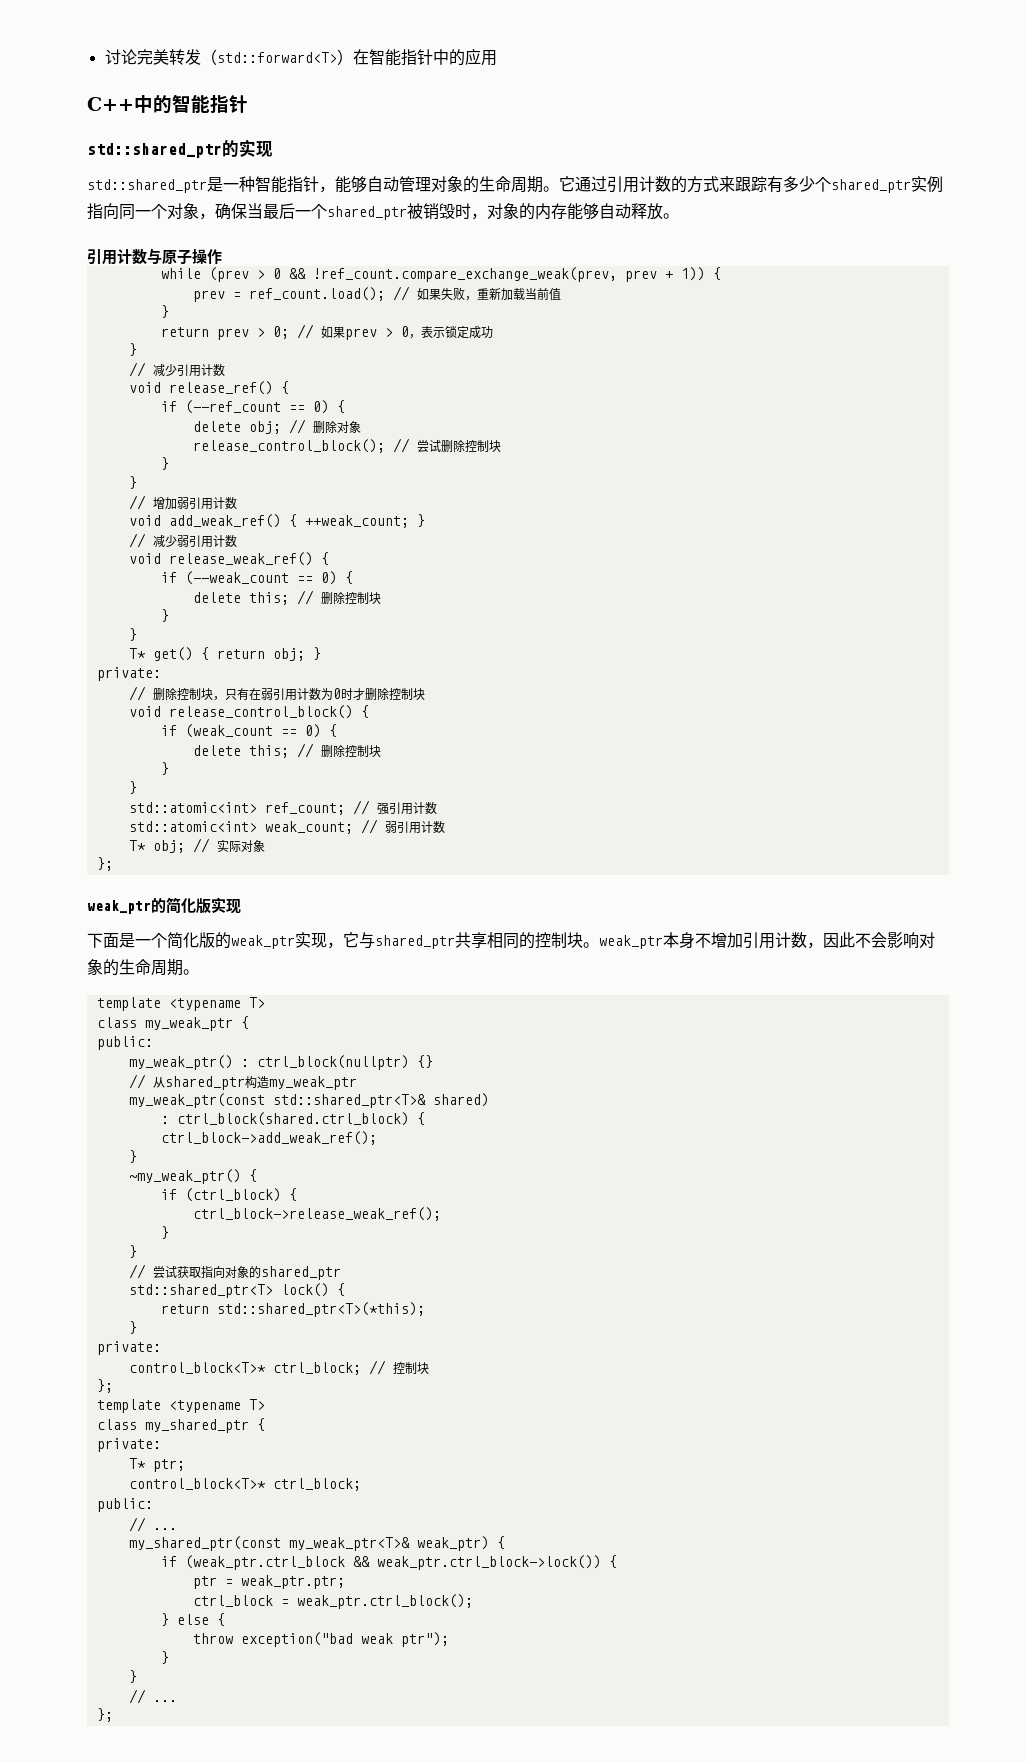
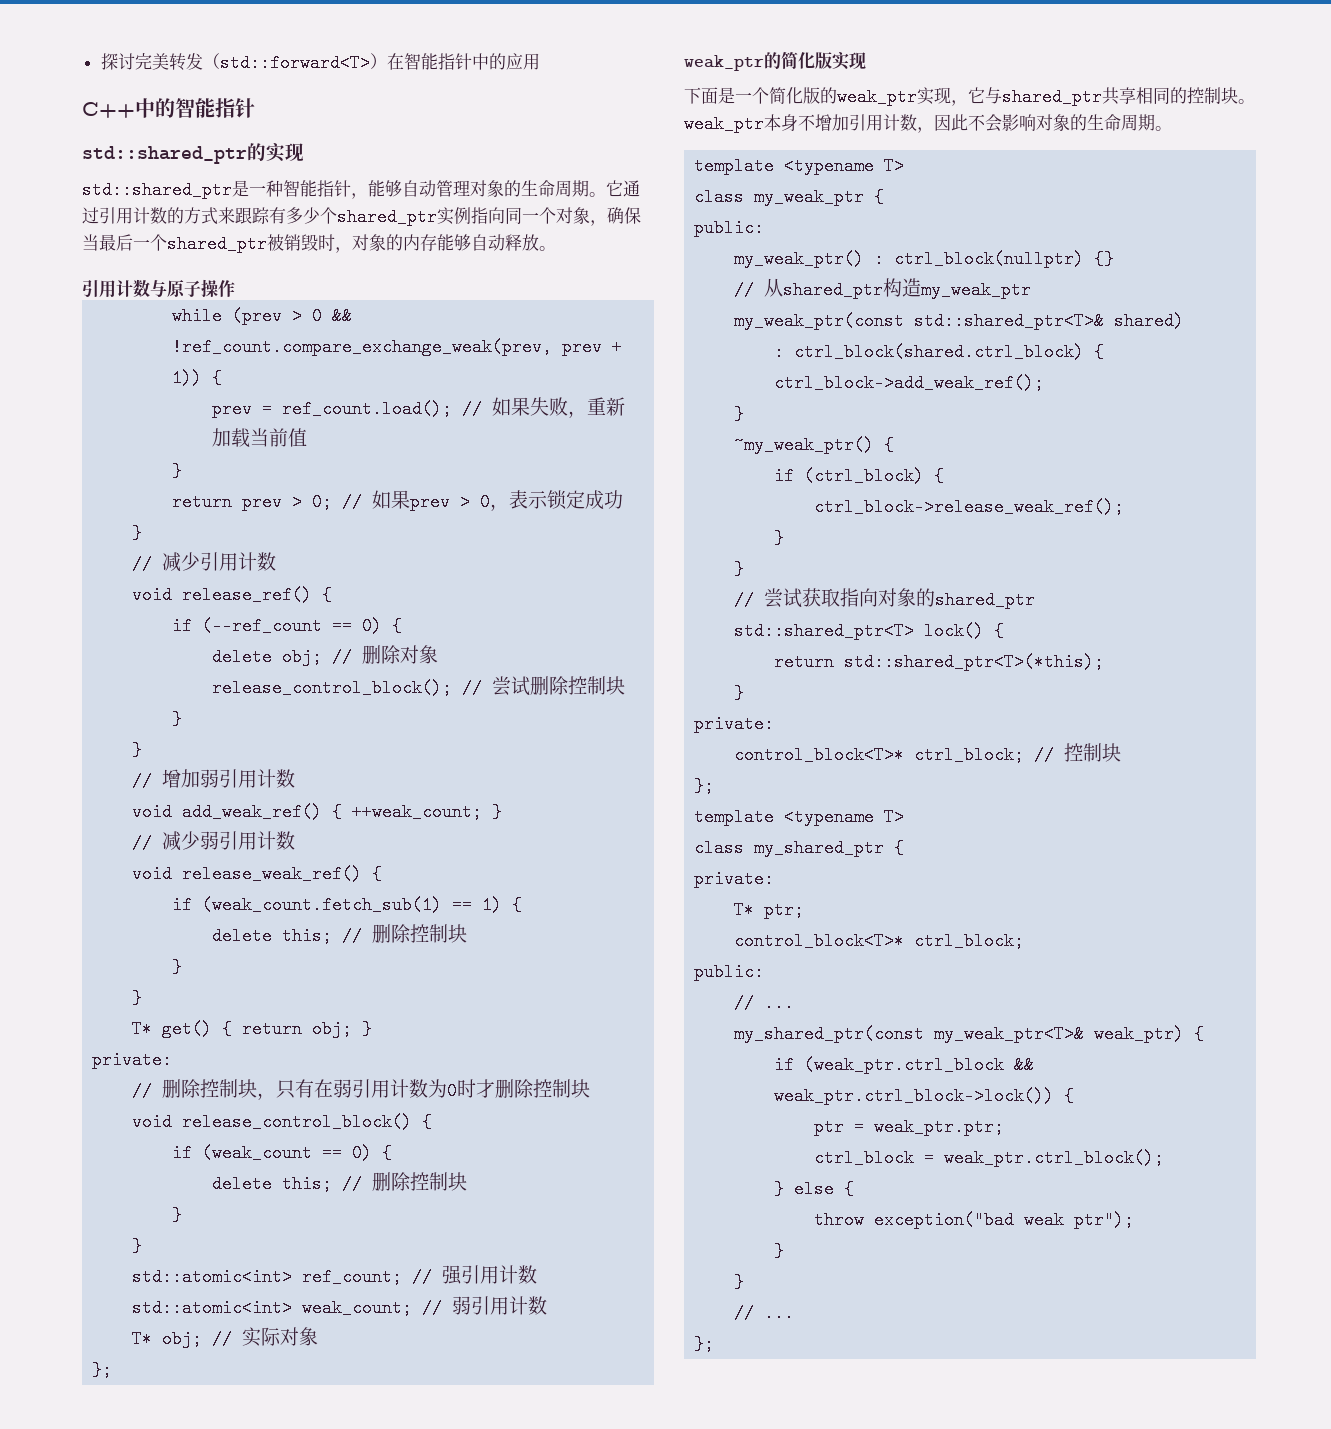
[104,49,137,65] 讨论 -> [100,53,135,70] 探讨
[184,571,337,585] (--weak_count == 0) -> [202,896,503,914] (weak_count.fetch_sub(1) == 1)

